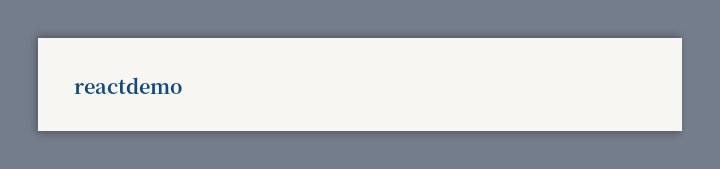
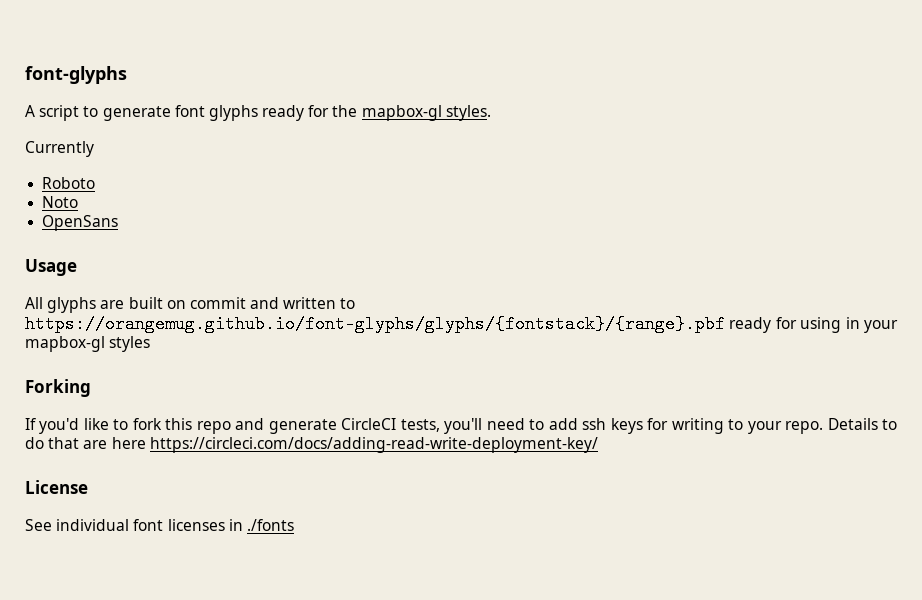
[74,77,182,94] reactdemo -> [25,66,127,84] [25,105,491,121] [25,141,94,157] [42,177,96,189] [42,196,79,208] [42,215,119,231] [25,259,77,276] [25,297,356,313] [25,315,898,333] [25,336,151,352] [25,379,91,397] [25,418,898,434] [25,437,598,453] [25,480,88,494] [25,519,294,531] font-glyphs // A script to generate font glyphs ready for the mapbox-gl styles. // Currently // Roboto // Noto // OpenSans // Usage // All glyphs are built on commit and written to https://orangemug.github.io/font-glyphs/glyphs/{fontstack}/{range}.pbf ready for using in your mapbox-gl styles // Forking // If you'd like to fork this repo and generate CircleCI tests, you'll need to add ssh keys for writing to your repo. Details to do that are here https://circleci.com/docs/adding-read-write-deployment-key/ // License // See individual font licenses in ./fonts

